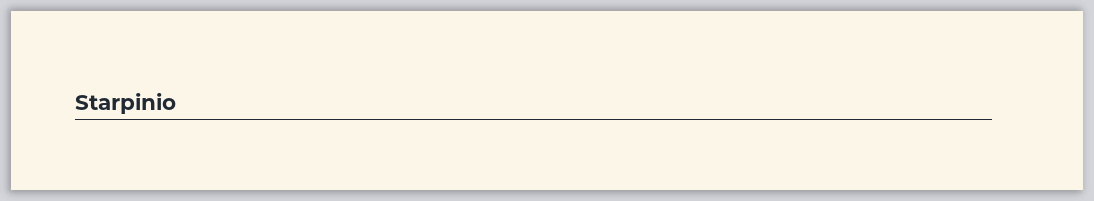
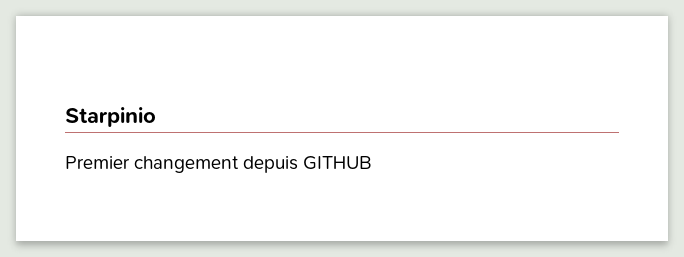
(176, 103) none -> [65,156,373,173] // Premier changement depuis GITHUB

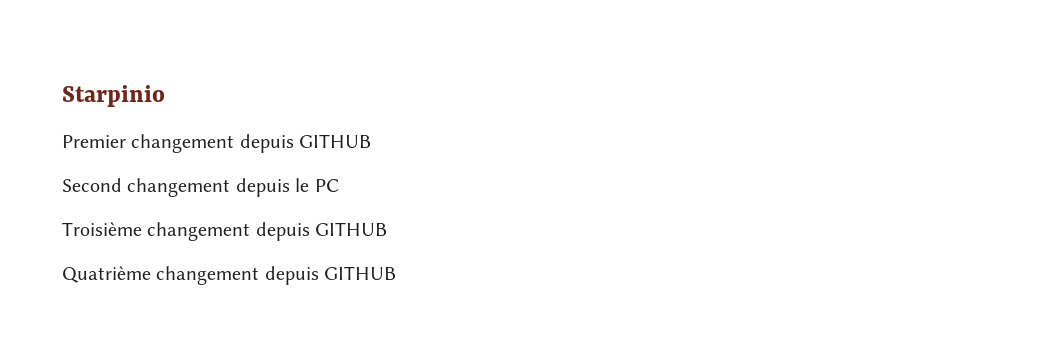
(373, 163) none -> [62,178,340,197] [62,222,388,241] [62,266,397,285] // Second changement depuis le PC // Troisième changement depuis GITHUB // Quatrième changement depuis GITHUB

